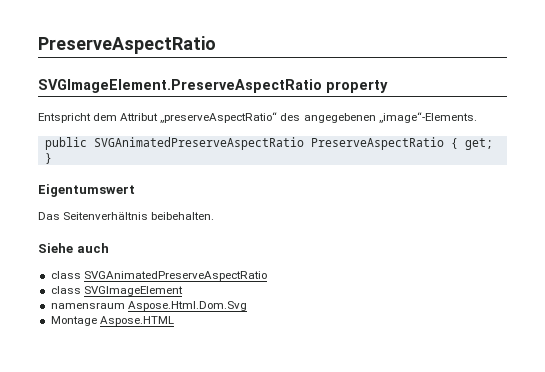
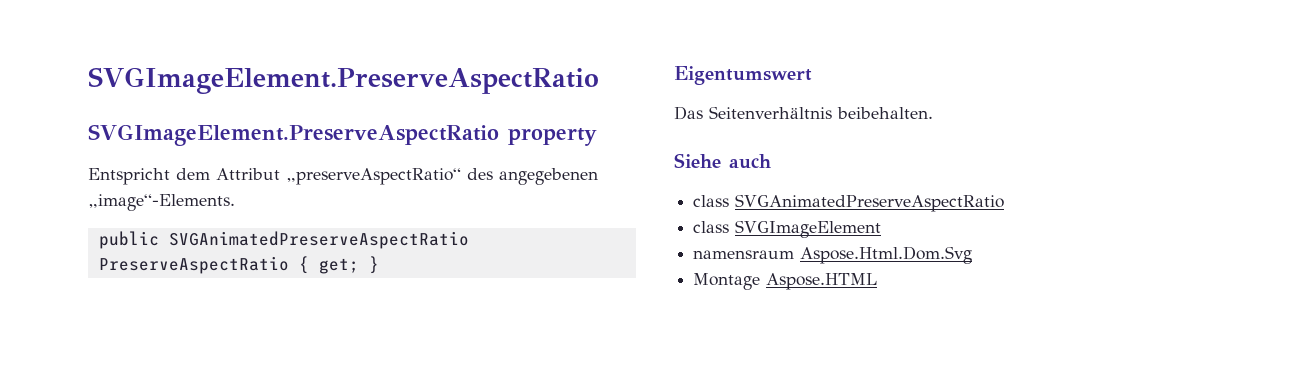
[38,36,216,54] PreserveAspectRatio -> [88,67,599,94] SVGImageElement.PreserveAspectRatio

